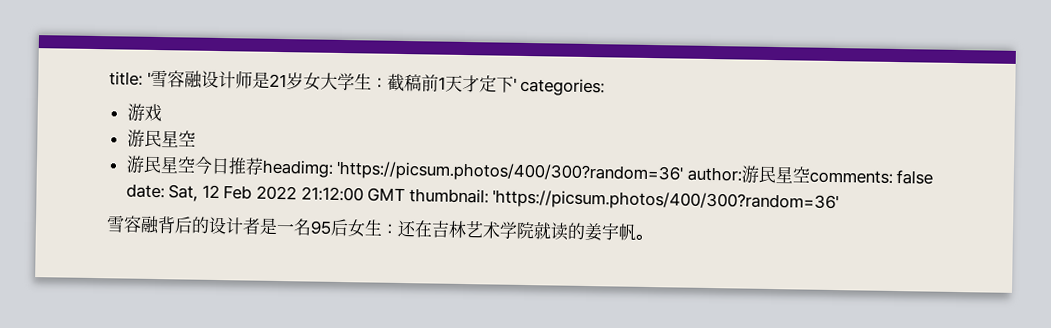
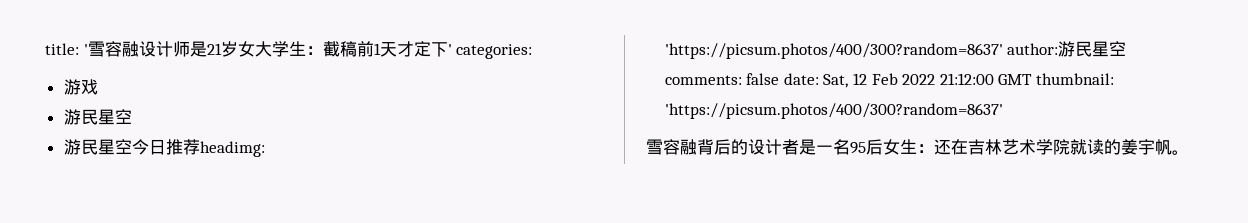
[336,160,684,184] 'https://picsum.photos/400/300?random=36' -> [664,43,1003,59] 'https://picsum.photos/400/300?random=8637'
[492,189,840,213] 'https://picsum.photos/400/300?random=36' -> [664,103,1003,119] 'https://picsum.photos/400/300?random=8637'

